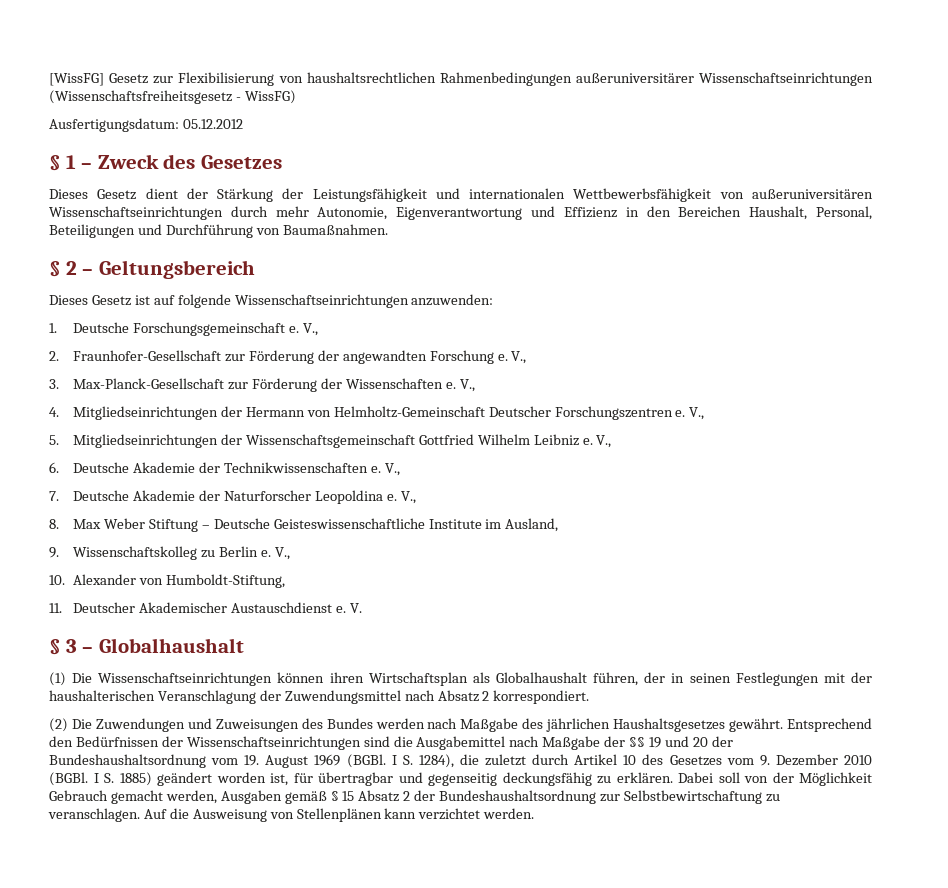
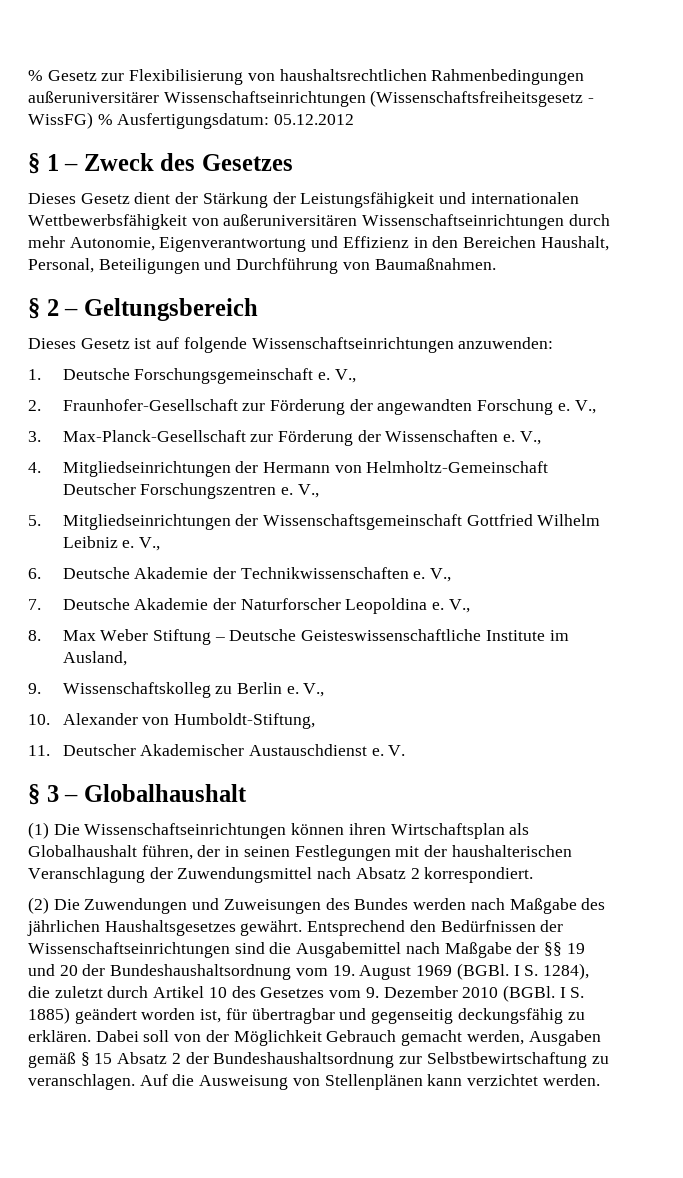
[49,73,104,86] [WissFG] -> [28,70,43,81] %
(296, 97) // -> [97,114,113,125] %

